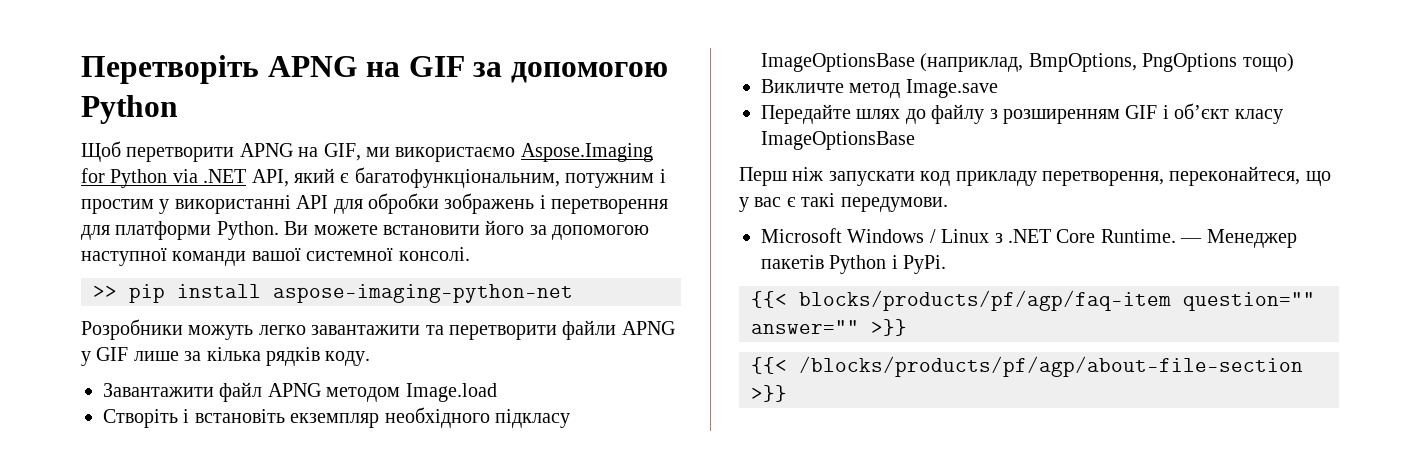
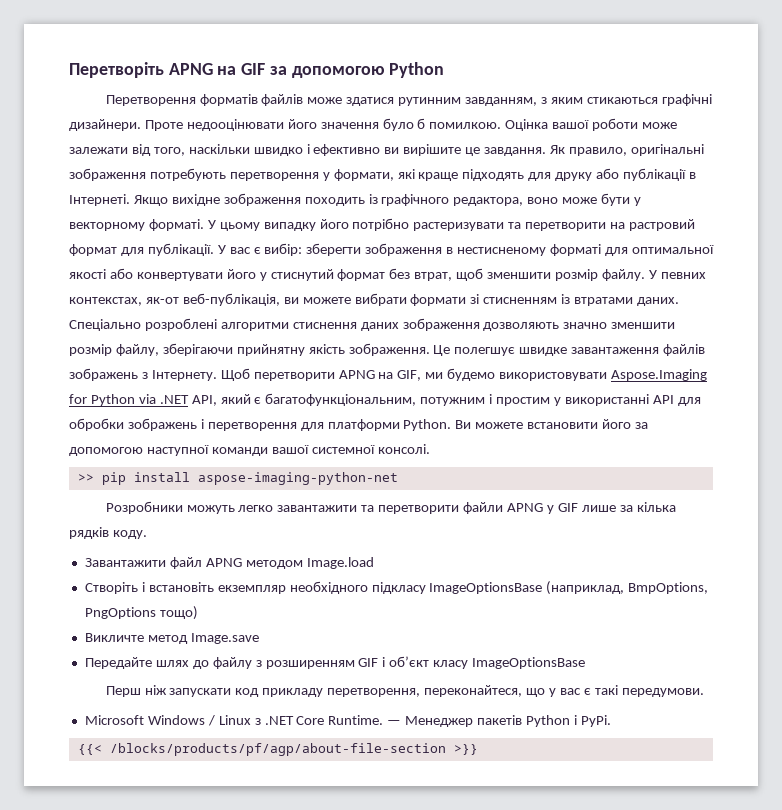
(178, 109) none -> [105,94,712,106] [69,118,678,131] [69,144,704,156] [69,168,696,181] [69,193,642,206] [69,218,696,231] [69,243,714,256] [69,268,706,281] [69,293,680,306] [69,318,676,331] [69,343,706,356] [69,368,217,381] Перетворення форматів файлів може здатися рутинним завданням, з яким стикаються графічні дизайнери. Проте недооцінювати його значення було б помилкою. Оцінка вашої роботи може залежати від того, наскільки швидко і ефективно ви вирішите це завдання. Як правило, оригінальні зображення потребують перетворення у формати, які краще підходять для друку або публікації в Інтернеті. Якщо вихідне зображення походить із графічного редактора, воно може бути у векторному форматі. У цьому випадку його потрібно растеризувати та перетворити на растровий формат для публікації. У вас є вибір: зберегти зображення в нестисненому форматі для оптимальної якості або конвертувати його у стиснутий формат без втрат, щоб зменшити розмір файлу. У певних контекстах, як-от веб-публікація, ви можете вибрати формати зі стисненням із втратами даних. Спеціально розроблені алгоритми стиснення даних зображення дозволяють значно зменшити розмір файлу, зберігаючи прийнятну якість зображення. Це полегшує швидке завантаження файлів зображень з Інтернету.
[395,147,516,162] використаємо -> [447,368,608,381] будемо використовувати
[751,290,1315,311] [751,319,907,336] // {{< blocks/products/pf/agp/faq-item question="" answer="" >}} -> (611, 721) none

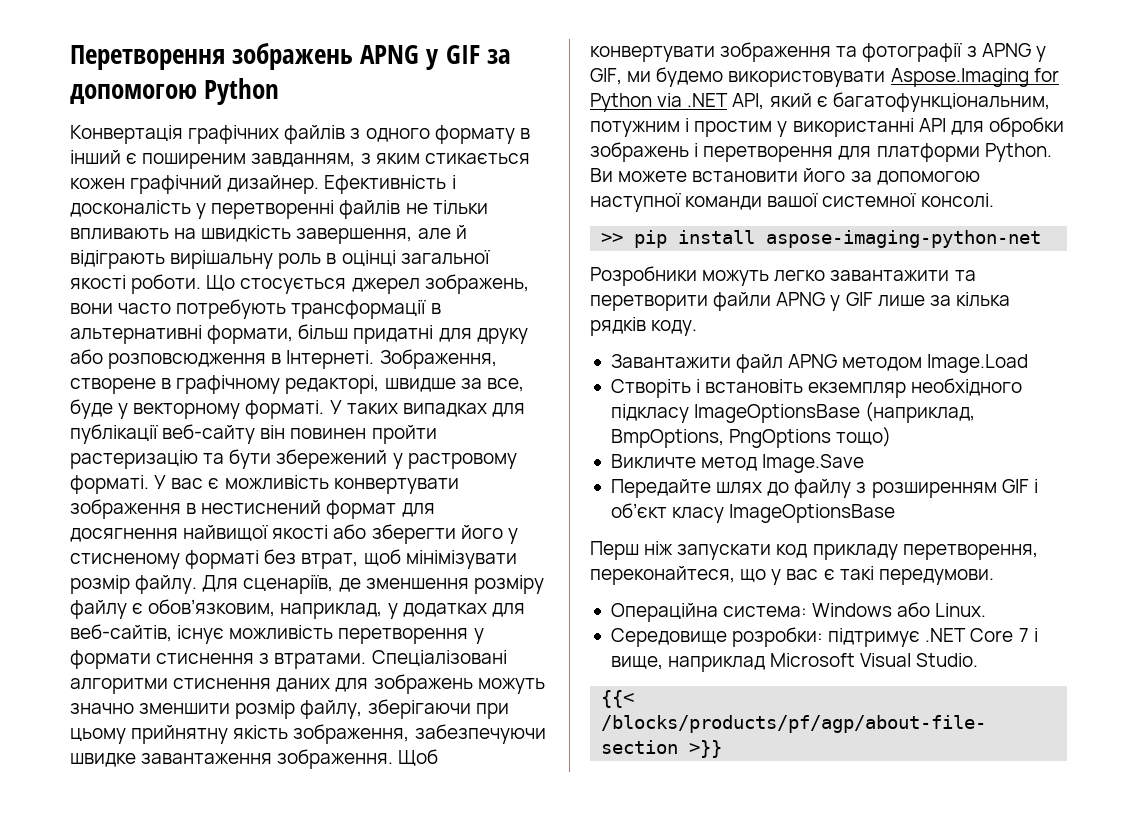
[69,62,237,78] Перетворіть APNG на -> [70,43,440,70] Перетворення зображень APNG у
[105,94,712,106] [69,118,678,131] [69,144,704,156] [69,168,525,181] Перетворення форматів файлів може здатися рутинним завданням, з яким стикаються графічні дизайнери. Проте недооцінювати його значення було б помилкою. Оцінка вашої роботи може залежати від того, наскільки швидко і ефективно ви вирішите це завдання. Як правило, оригінальні зображення потребують перетворення у формати, які краще підходять -> [70,125,530,144] [70,150,530,169] [70,175,456,194] [70,200,488,219] [70,225,467,244] [70,250,490,269] [70,274,529,294] [70,299,441,319] [70,324,434,344] Конвертація графічних файлів з одного формату в інший є поширеним завданням, з яким стикається кожен графічний дизайнер. Ефективність і досконалість у перетворенні файлів не тільки впливають на швидкість завершення, але й відіграють вирішальну роль в оцінці загальної якості роботи. Що стосується джерел зображень, вони часто потребують трансформації в альтернативні формати, більш придатні
[623,168,687,181] публікації -> [108,353,267,369] розповсюдження
[133,193,642,206] [69,218,696,231] [69,243,714,256] Якщо вихідне зображення походить із графічного редактора, воно може бути у векторному форматі. У цьому випадку його потрібно растеризувати та перетворити на растровий формат для публікації. У вас є вибір: зберегти зображення в нестисненому форматі для оптимальної -> [379,349,497,369] [70,375,524,394] [70,399,525,419] [70,424,437,444] [70,449,517,469] [70,475,459,494] [70,499,435,519] [70,525,269,542] Зображення, створене в графічному редакторі, швидше за все, буде у векторному форматі. У таких випадках для публікації веб-сайту він повинен пройти растеризацію та бути збережений у растровому форматі. У вас є можливість конвертувати зображення в нестиснений формат для досягнення найвищої
[136,272,223,281] конвертувати -> [371,524,456,544] зберегти
[270,269,386,281] стиснутий формат -> [70,550,260,569] стисненому форматі
[487,272,552,279] зменшити -> [405,550,517,569] мінімізувати
[648,270,706,279] [69,293,680,306] [69,318,560,331] У певних контекстах, як-от веб-публікація, ви можете вибрати формати зі стисненням із втратами даних. Спеціально розроблені алгоритми стиснення даних зображення дозволяють -> [202,575,544,594] [70,599,525,619] [70,624,484,644] [70,650,507,669] [70,674,545,694] Для сценаріїв, де зменшення розміру файлу є обов’язковим, наприклад, у додатках для веб-сайтів, існує можливість перетворення у формати стиснення з втратами. Спеціалізовані алгоритми стиснення даних для зображень можуть
[236,343,706,356] [69,368,394,381] прийнятну якість зображення. Це полегшує швидке завантаження файлів зображень з Інтернету. Щоб перетворити APNG на -> [475,703,509,719] [70,724,546,744] [70,749,439,769] [590,42,1046,62] при цьому прийнятну якість зображення, забезпечуючи швидке завантаження зображення. Щоб конвертувати зображення та фотографії з APNG у
[306,557,374,569] Image.load -> [927,354,1029,373] Image.Load
[190,633,259,644] Image.save -> [762,454,865,473] Image.Save
[84,715,611,727] Microsoft Windows / Linux з .NET Core Runtime. — Менеджер пакетів Python і PyPi. -> [610,602,987,622] [610,627,1038,647] [610,653,979,672] Операційна система: Windows або Linux. // Середовище розробки: підтримує .NET Core 7 і вище, наприклад Microsoft Visual Studio.

